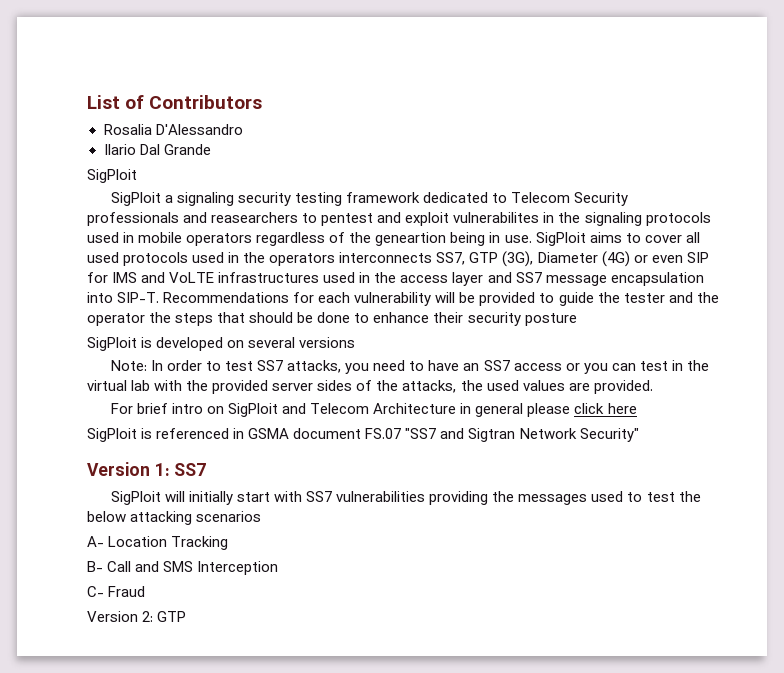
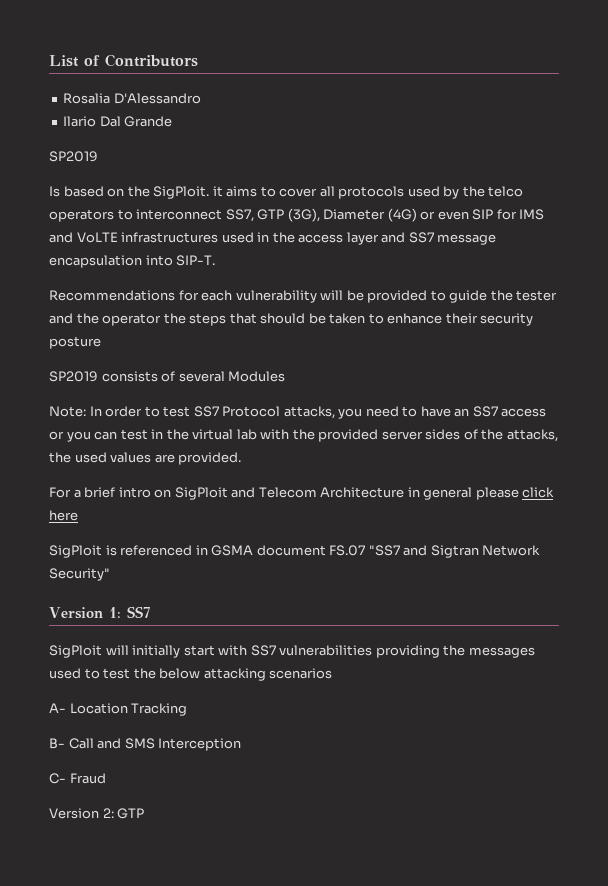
[87,169,137,183] [110,192,629,206] [87,212,711,226] [87,232,586,246] SigPloit // SigPloit a signaling security testing framework dedicated to Telecom Security professionals and reasearchers to pentest and exploit vulnerabilites in the signaling protocols used in mobile operators regardless of the geneartion being in use. SigPloit -> [49,151,98,162] [49,186,223,199] SP2019 // Is based on the SigPloit. it
[87,252,433,266] used protocols used in the operators interconnects -> [338,186,524,199] [49,209,223,222] protocols used by the telco operators to interconnect
(160, 297) none -> (216, 260) //
[317,312,351,323] done -> [329,313,366,324] taken
[87,337,356,351] SigPloit is developed on several versions -> [49,371,286,382] SP2019 consists of several Modules
(284, 365) none -> [222,406,281,417] Protocol
(133, 408) none -> [73,489,81,498] a

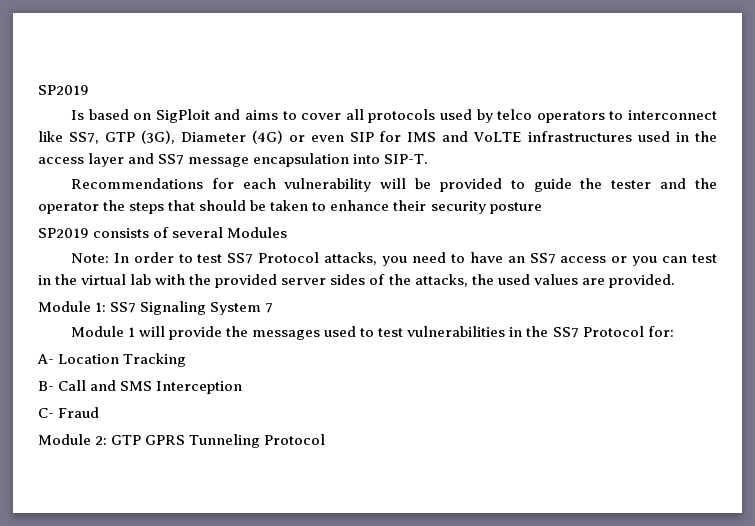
[49,54,198,67] [63,93,201,104] [63,116,173,127] List of Contributors // Rosalia D'Alessandro // Ilario Dal Grande // -> (38, 90) none
[127,186,223,199] the SigPloit. it -> [155,109,241,123] SigPloit and
[462,186,485,197] the -> (493, 116) none
(223, 214) none -> [38,131,63,142] like
[49,487,555,500] [49,510,78,521] [49,545,541,558] [49,568,110,581] [49,606,150,619] [49,645,440,658] For a brief intro on SigPloit and Telecom Architecture in general please click here // SigPloit is referenced in GSMA document FS.07 "SS7 and Sigtran Network Security" // Version 1: SS7 // SigPloit will initially start with SS7 vulnerabilities providing -> [38,301,274,315] [70,326,223,340] Module 1: SS7 Signaling System 7 // Module 1 will provide
[133,668,333,681] the below attacking scenarios -> [407,326,674,338] vulnerabilities in the SS7 Protocol for:
[49,808,99,819] Version -> [38,434,91,445] Module
(145, 813) none -> [145,434,326,448] GPRS Tunneling Protocol

